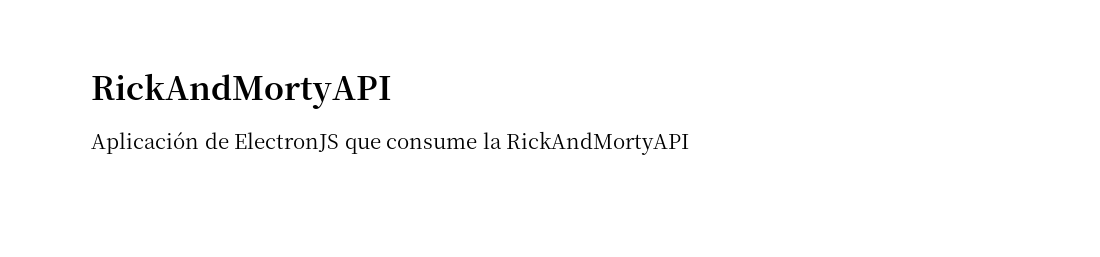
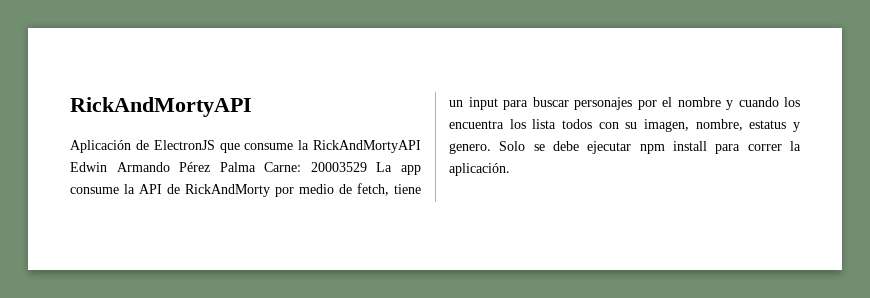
(690, 143) none -> [70,162,421,175] [70,183,421,197] [449,97,800,110] [449,119,800,132] [449,141,801,154] [449,163,510,176] Edwin Armando Pérez Palma Carne: 20003529 La app consume la API de RickAndMorty por medio de fetch, tiene un input para buscar personajes por el nombre y cuando los encuentra los lista todos con su imagen, nombre, estatus y genero. Solo se debe ejecutar npm install para correr la aplicación.

